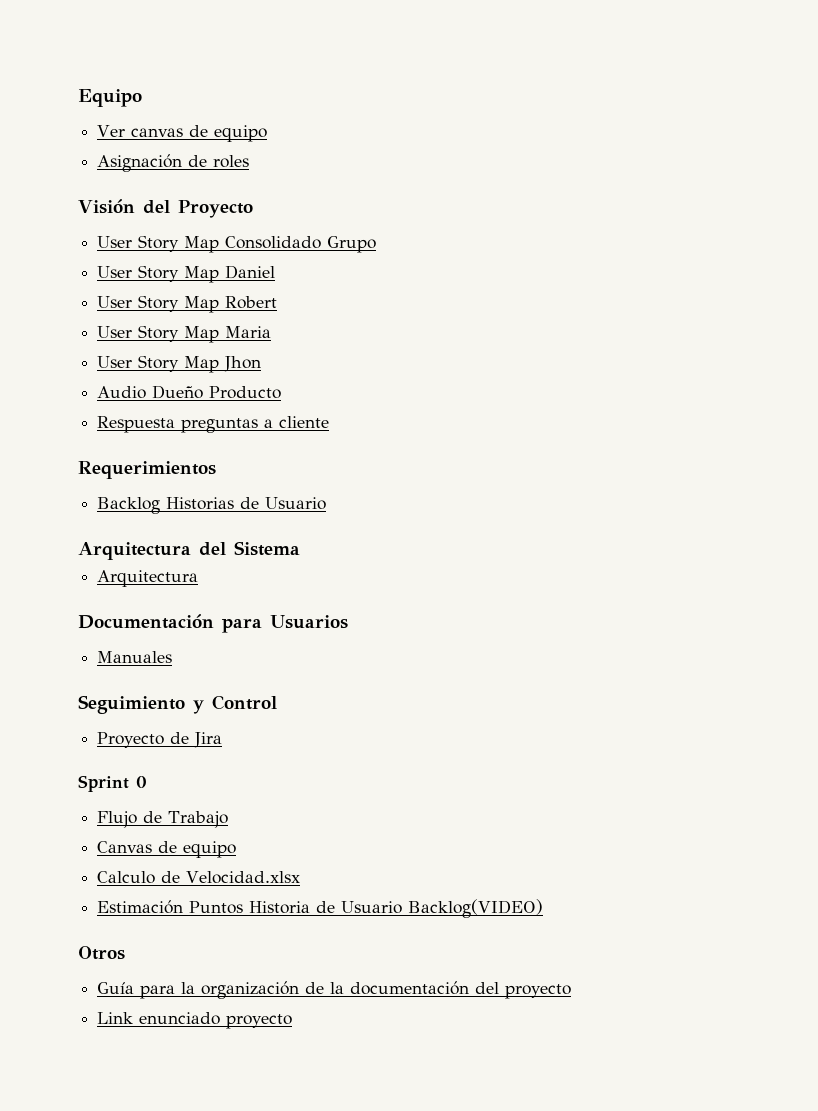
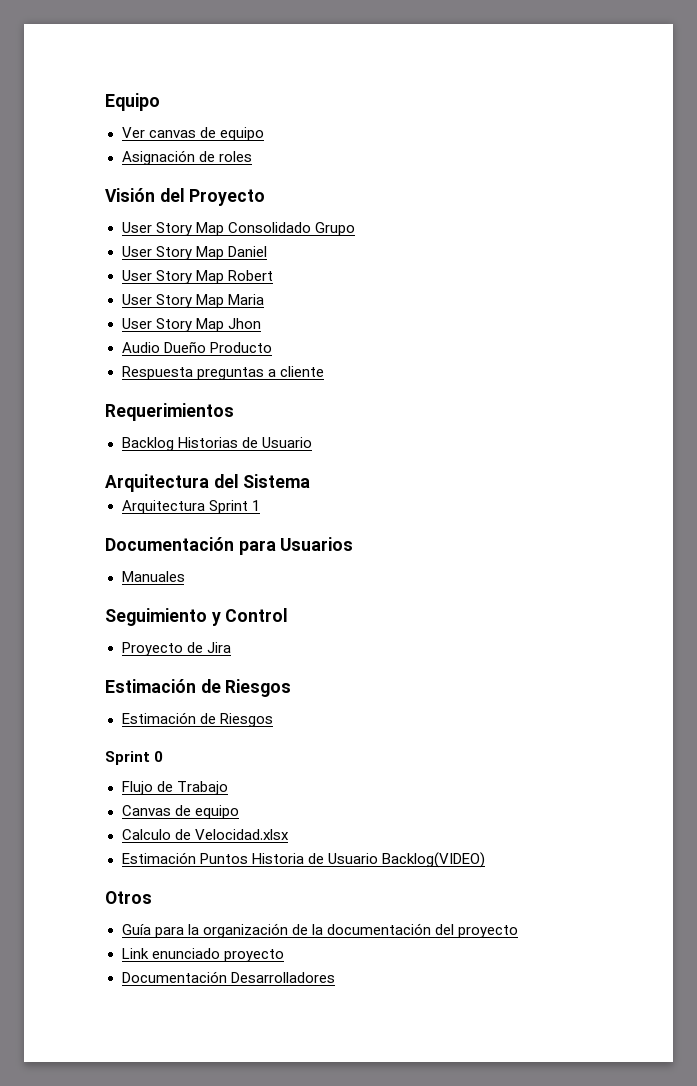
(199, 578) none -> [208,500,260,514] Sprint 1
(223, 740) none -> [105,679,292,697] [121,712,273,727] // Estimación de Riesgos // Estimación de Riesgos
(293, 1021) none -> [121,971,335,983] // Documentación Desarrolladores

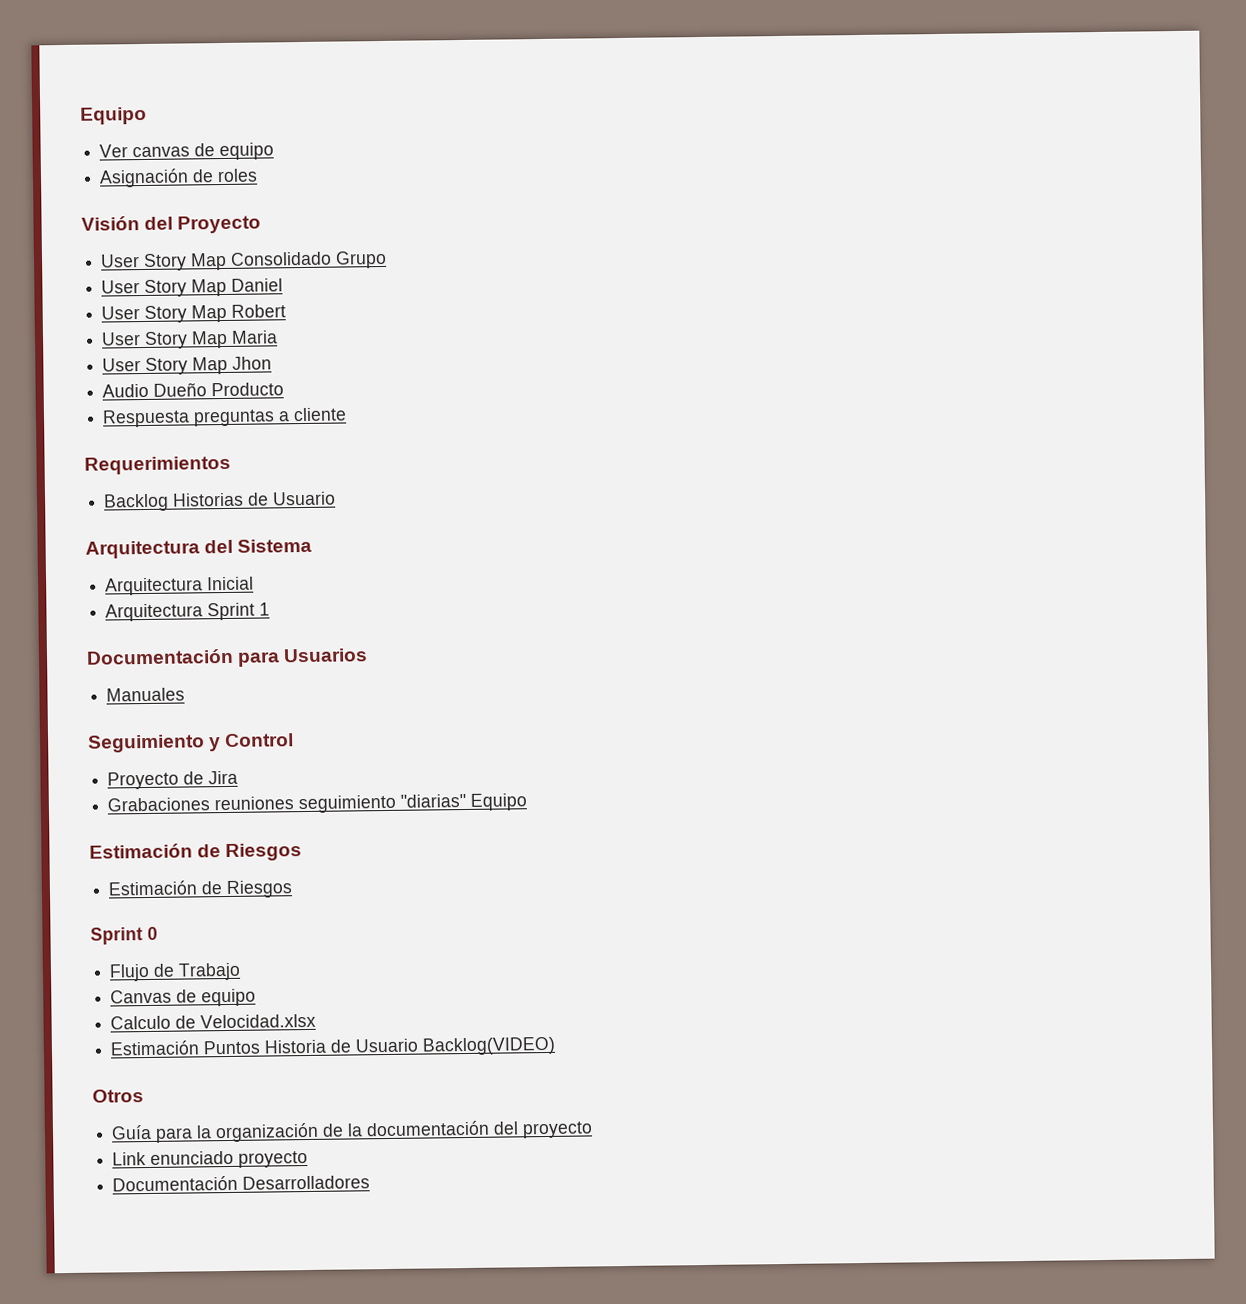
(311, 481) none -> [105,576,255,596] // Arquitectura Inicial
(231, 647) none -> [107,793,528,814] // Grabaciones reuniones seguimiento "diarias" Equipo

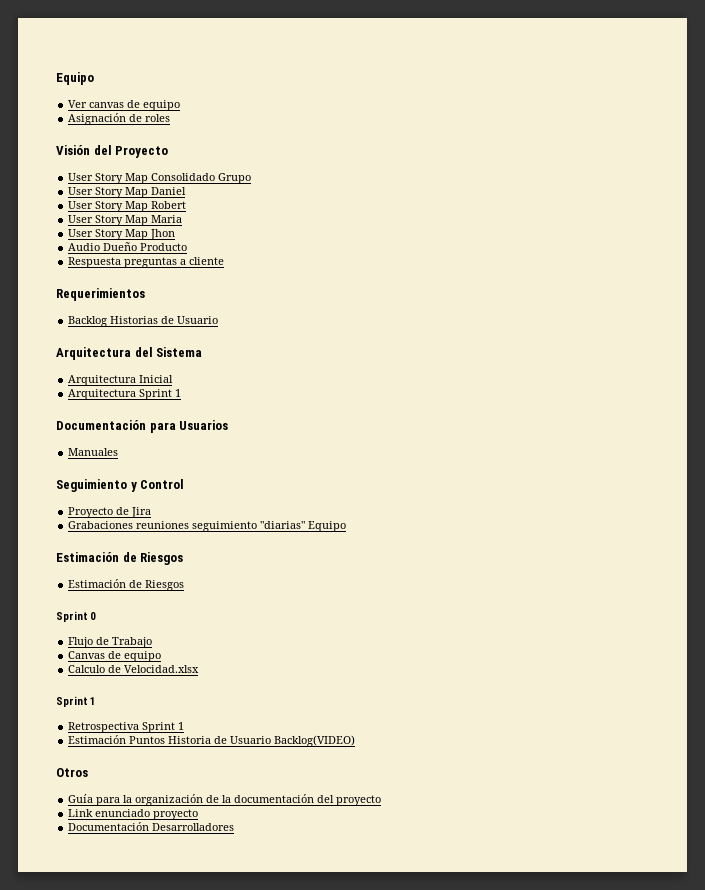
(317, 1021) none -> [56,696,96,707] [68,722,185,733] // Sprint 1 // Retrospectiva Sprint 1

